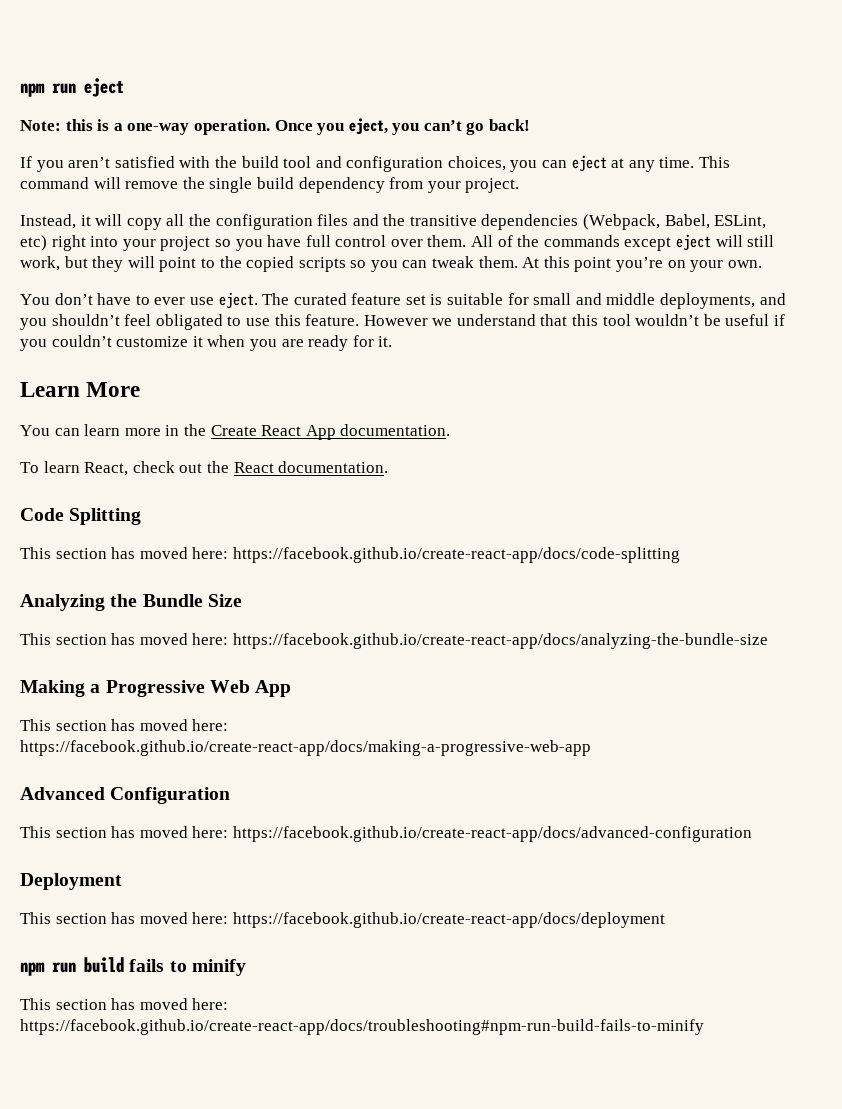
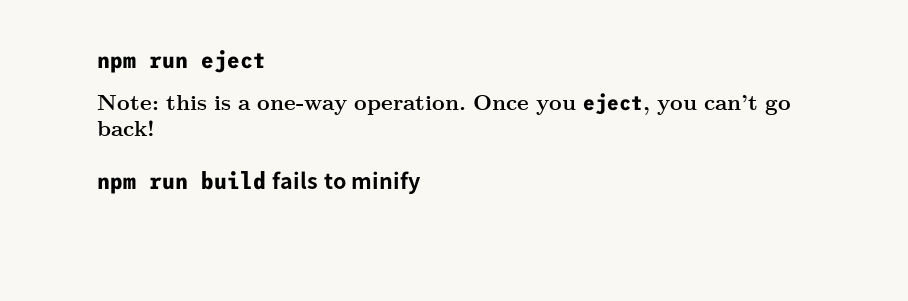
[20,155,731,172] [20,177,520,193] [20,214,767,230] [20,234,775,251] [20,256,762,272] [20,292,786,309] [20,314,786,330] [20,335,393,351] [20,382,141,397] [20,424,451,440] [20,461,389,476] [20,508,142,525] [20,547,680,563] [20,594,242,611] [20,633,768,649] [20,680,292,697] [20,719,229,731] [20,740,591,756] [20,787,231,804] [20,826,752,842] [20,873,122,890] [20,912,665,928] // If you aren’t satisfied with the build tool and configuration choices, you can eject at any time. This command will remove the single build dependency from your project. // Instead, it will copy all the configuration files and the transitive dependencies (Webpack, Babel, ESLint, etc) right into your project so you have full control over them. All of the commands except eject will still work, but they will point to the copied scripts so you can tweak them. At this point you’re on your own. // You don’t have to ever use eject. The curated feature set is suitable for small and middle deployments, and you shouldn’t feel obligated to use this feature. However we understand that this tool wouldn’t be useful if you couldn’t customize it when you are ready for it. // Learn More // You can learn more in the Create React App documentation. // To learn React, check out the React documentation. // Code Splitting // This section has moved here: https://facebook.github.io/create-react-app/docs/code-splitting // Analyzing the Bundle Size // This section has moved here: https://facebook.github.io/create-react-app/docs/analyzing-the-bundle-size // Making a Progressive Web App // This section has moved here: https://facebook.github.io/create-react-app/docs/making-a-progressive-web-app // Advanced Configuration // This section has moved here: https://facebook.github.io/create-react-app/docs/advanced-configuration // Deployment // This section has moved here: https://facebook.github.io/create-react-app/docs/deployment -> (155, 128) none
[20,998,229,1010] [20,1019,704,1035] // This section has moved here: https://facebook.github.io/create-react-app/docs/troubleshooting#npm-run-build-fails-to-minify -> (422, 182) none

